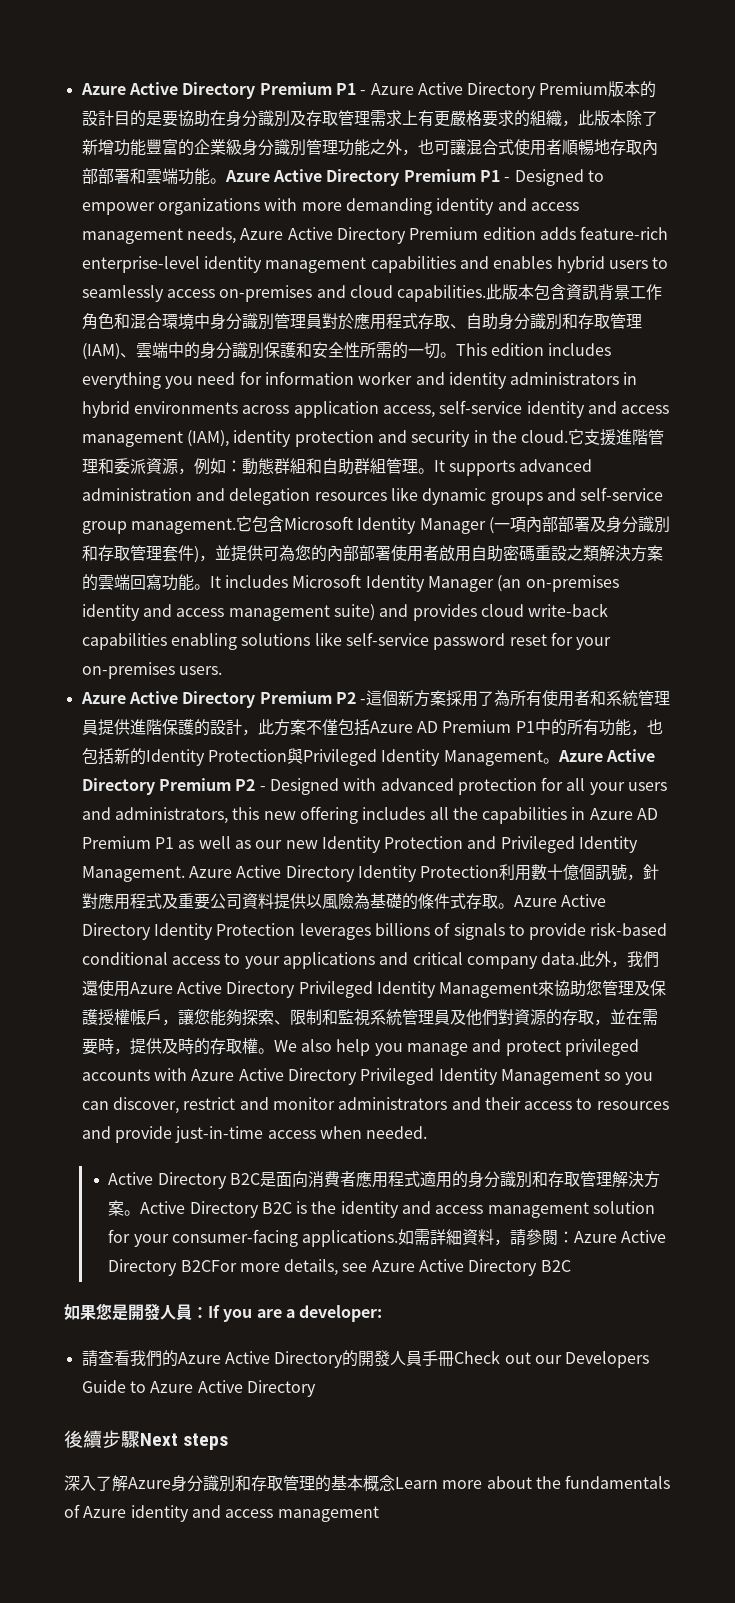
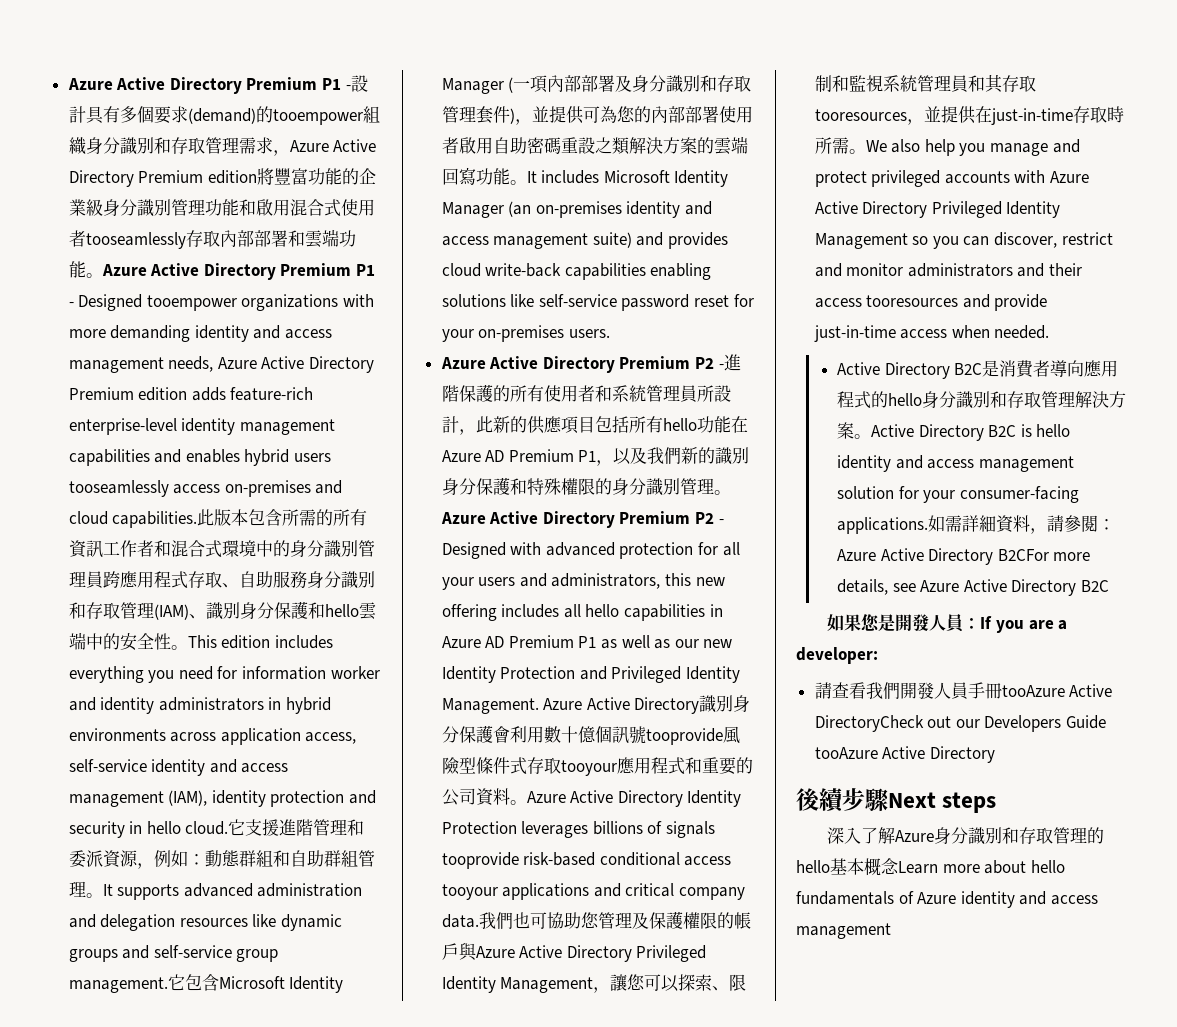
[80,81,657,99] [81,110,306,127] Azure Active Directory Premium P1 - Azure Active Directory Premium版本的設計目的是要協助在身分識別及 -> [67,75,368,94] [68,106,380,125] [68,137,171,155] Azure Active Directory Premium P1 -設計具有多個要求(demand)的tooempower組織身分識別和
[401,110,658,127] [81,139,178,156] 上有更嚴格要求的組織，此版本除了新增功能豐富 -> [272,139,377,156] [68,168,342,187] ，Azure Active Directory Premium edition將豐富功能
[369,139,466,156] 之外，也可讓 -> [238,199,290,216] 和啟用
[561,139,610,155] 順暢地 -> [85,232,186,249] tooseamlessly
[587,170,604,182] [81,202,155,215] to empower -> [146,295,237,311] tooempower
[652,257,669,269] [81,285,164,302] to seamlessly -> [68,480,169,497] tooseamlessly
[566,284,663,301] [81,313,210,330] 資訊背景工作角色和混合環境中 -> [282,509,368,526] [68,540,290,558] 所需的所有資訊工作者和混合式環境中的
[321,313,354,330] 對於 -> [102,571,120,588] 跨
(498, 321) none -> [272,571,307,588] 服務
[135,342,440,359] 雲端中的身分識別保護和安全性所需的一切 -> [205,601,376,620] [68,632,171,651] 識別身分保護和hello雲端中的安全性
[491,430,517,443] the -> [146,821,181,834] hello
[366,690,511,707] 這個新方案採用了為 -> [723,354,741,371] [441,384,510,402] 進階保護的
[97,719,663,736] [81,748,543,766] 提供進階保護的設計，此方案不僅包括Azure AD Premium P1中的所有功能，也包括新的Identity Protection與Privileged Identity Management -> [696,385,731,402] [441,416,748,435] [441,447,750,466] [441,477,714,496] 所設計，此新的供應項目包括所有hello功能在Azure AD Premium P1，以及我們新的識別身分保護和特殊權限的身分識別管理
[452,807,478,820] the -> [585,604,620,617] hello
[357,865,500,882] Identity Protection -> [699,695,751,713] [441,725,510,743] 識別身分保護會
[627,864,660,881] [81,893,498,910] ，針對應用程式及重要公司資料提供以風險為基礎的條件式存取 -> [645,726,740,745] [441,757,753,776] [441,788,510,806] tooprovide風險型條件式存取tooyour應用程式和重要的公司資料
[508,923,587,940] to provide -> [441,852,519,869] tooprovide
[224,953,280,969] to your -> [441,884,498,900] tooyour
[579,951,660,968] [81,980,667,998] [81,1009,242,1026] 此外，我們還使用Azure Active Directory Privileged Identity Management來協助您管理及保護授權帳戶，讓您能夠 -> [478,911,751,929] [441,943,707,962] [441,974,680,993] 我們也可協助您管理及保護權限的帳戶與Azure Active Directory Privileged Identity Management，讓您可以
[449,1009,658,1026] [81,1038,258,1055] 及他們對資源的存取，並在需要時，提供及時的存取權 -> [967,74,1036,93] [814,106,1124,125] [814,137,849,154] 和其存取tooresources，並提供在just-in-time存取時所需
[576,1098,669,1110] to resources -> [866,295,959,307] tooresources
[275,1171,468,1188] 面向消費者應用程式適用的 -> [999,360,1119,378] [836,391,922,409] 消費者導向應用程式的hello
[311,1201,337,1214] the -> [1036,424,1071,437] hello
[161,1350,501,1368] 的Azure Active Directory的開發人員手冊Check -> [899,682,1113,699] [814,715,924,732] 開發人員手冊tooAzure Active DirectoryCheck
[129,1381,194,1393] to Azure -> [814,747,878,759] tooAzure
(331, 1483) none -> [796,860,830,873] hello
[535,1476,561,1489] the -> [1030,860,1065,873] hello

